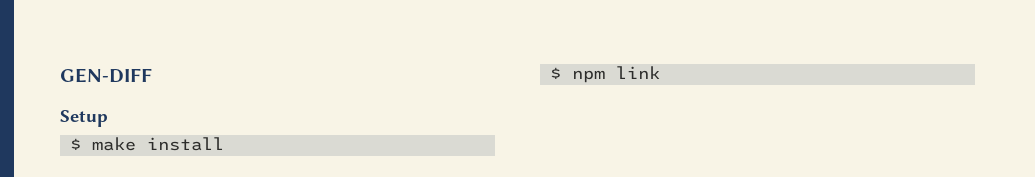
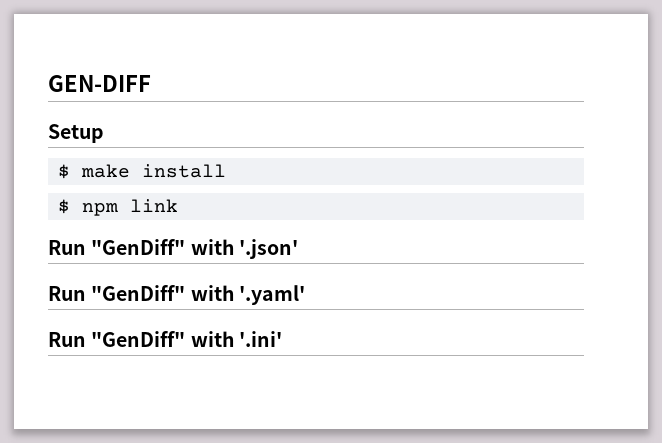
(660, 72) none -> [48,239,298,259] [48,285,305,305] [48,331,282,347] // Run "GenDiff" with '.json' // Run "GenDiff" with '.yaml' // Run "GenDiff" with '.ini'

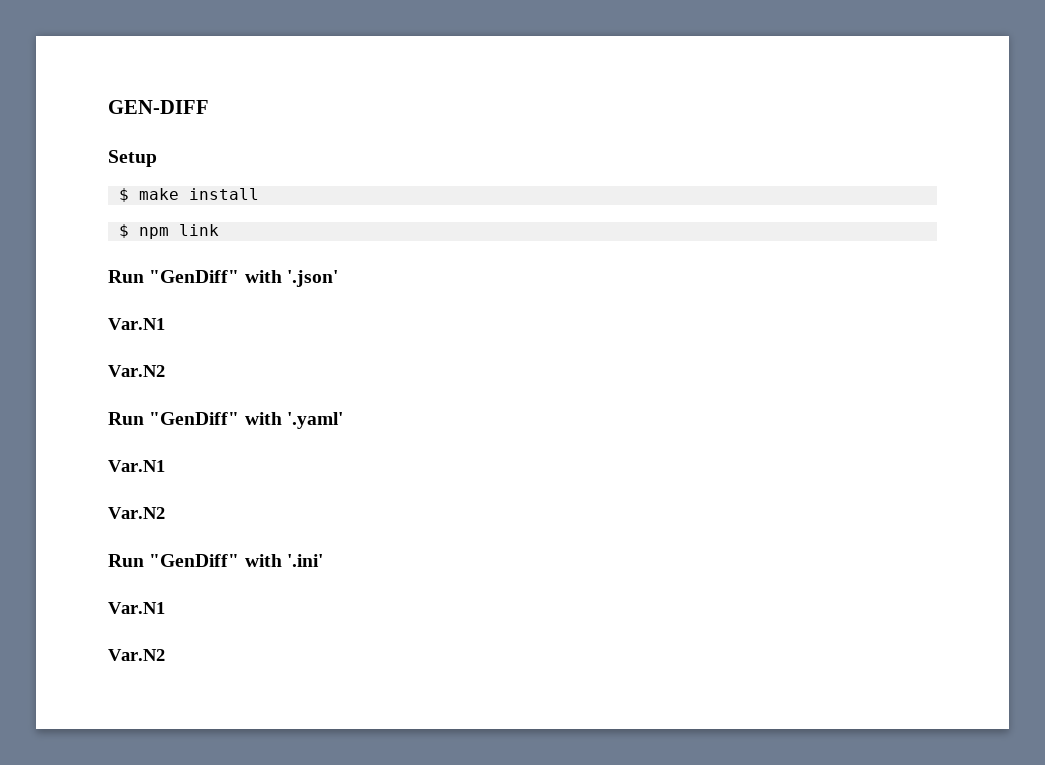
(298, 249) none -> [108,318,165,330] [108,365,165,377] // Var.N1 // Var.N2
(305, 295) none -> [108,460,165,472] [108,507,165,519] // Var.N1 // Var.N2
(282, 339) none -> [108,602,165,614] [108,649,165,661] // Var.N1 // Var.N2

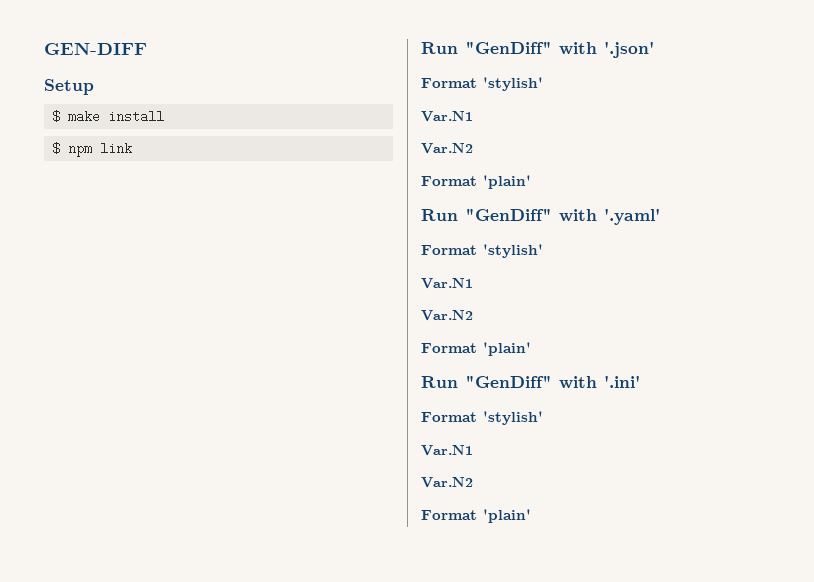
[108,318,165,330] [108,365,165,377] // Var.N1 // Var.N2 -> [421,77,543,91] [421,111,473,122] [421,143,473,154] [421,175,531,189] // Format 'stylish' // Var.N1 // Var.N2 // Format 'plain'
[108,460,165,472] [108,507,165,519] // Var.N1 // Var.N2 -> [421,244,543,258] [421,278,473,289] [421,310,473,321] [421,342,531,356] // Format 'stylish' // Var.N1 // Var.N2 // Format 'plain'
[108,602,165,614] [108,649,165,661] // Var.N1 // Var.N2 -> [421,411,543,425] [421,445,473,456] [421,477,473,488] [421,509,531,523] // Format 'stylish' // Var.N1 // Var.N2 // Format 'plain'

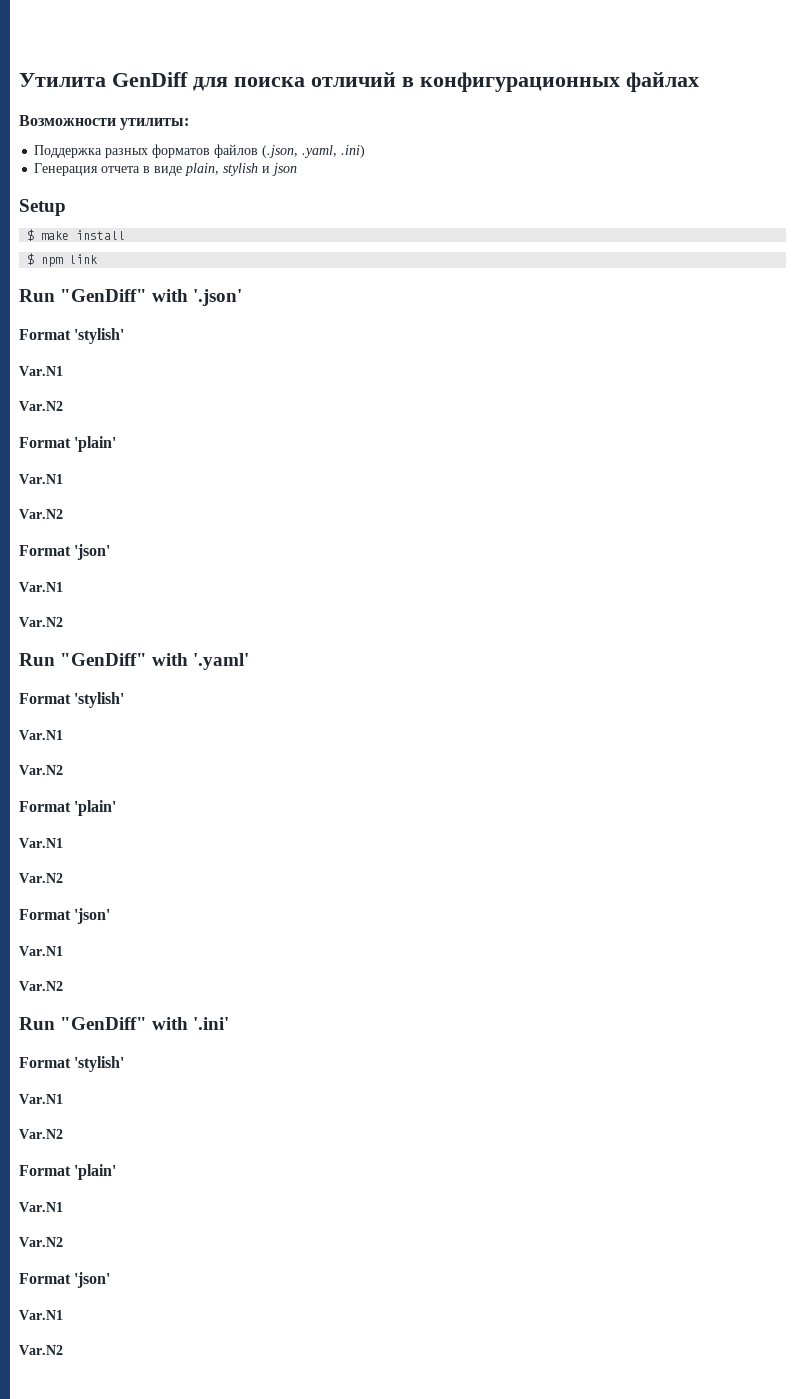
[44,42,147,55] GEN-DIFF -> [19,72,699,92] [19,115,190,130] [34,144,366,158] [34,163,298,176] Утилита GenDiff для поиска отличий в конфигурационных файлах // Возможности утилиты: // Поддержка разных форматов файлов (.json, .yaml, .ini) // Генерация отчета в виде plain, stylish и json
(531, 182) none -> [19,474,63,484] [19,509,63,519] [19,544,111,560] [19,582,63,592] [19,617,63,627] // Var.N1 // Var.N2 // Format 'json' // Var.N1 // Var.N2
(531, 349) none -> [19,838,63,848] [19,873,63,883] [19,908,111,924] [19,946,63,956] [19,981,63,991] // Var.N1 // Var.N2 // Format 'json' // Var.N1 // Var.N2
(531, 516) none -> [19,1202,63,1212] [19,1237,63,1247] [19,1272,111,1288] [19,1310,63,1320] [19,1345,63,1355] // Var.N1 // Var.N2 // Format 'json' // Var.N1 // Var.N2

